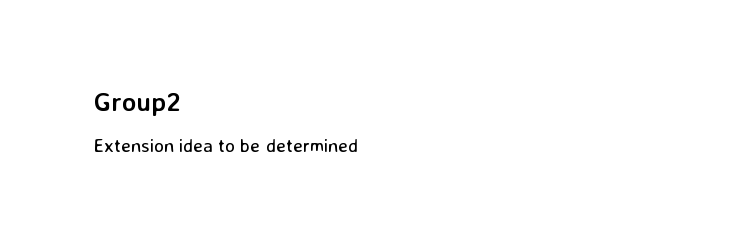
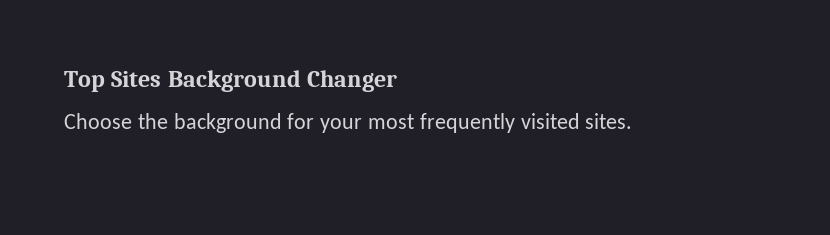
[94,93,181,116] [94,139,358,152] Group2 // Extension idea to be determined -> [64,70,398,92] [64,113,633,133] Top Sites Background Changer // Choose the background for your most frequently visited sites.

